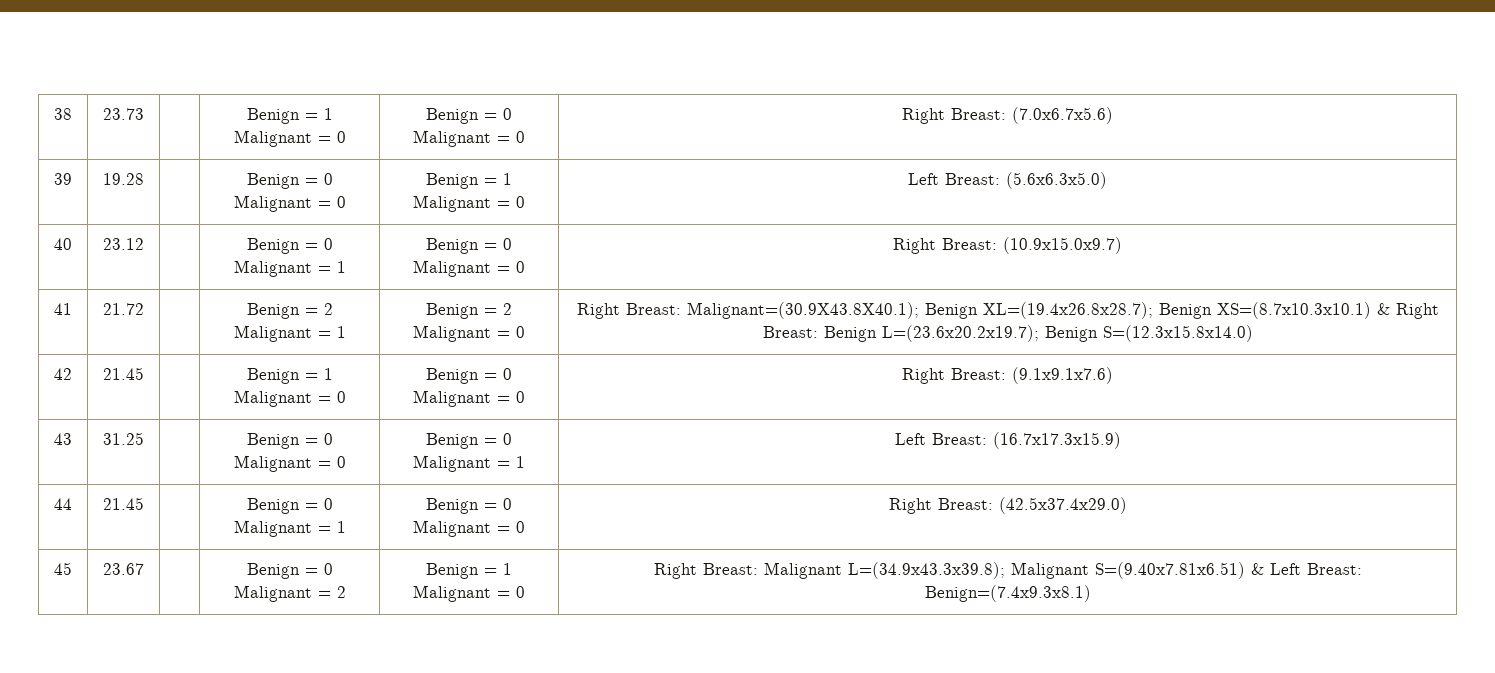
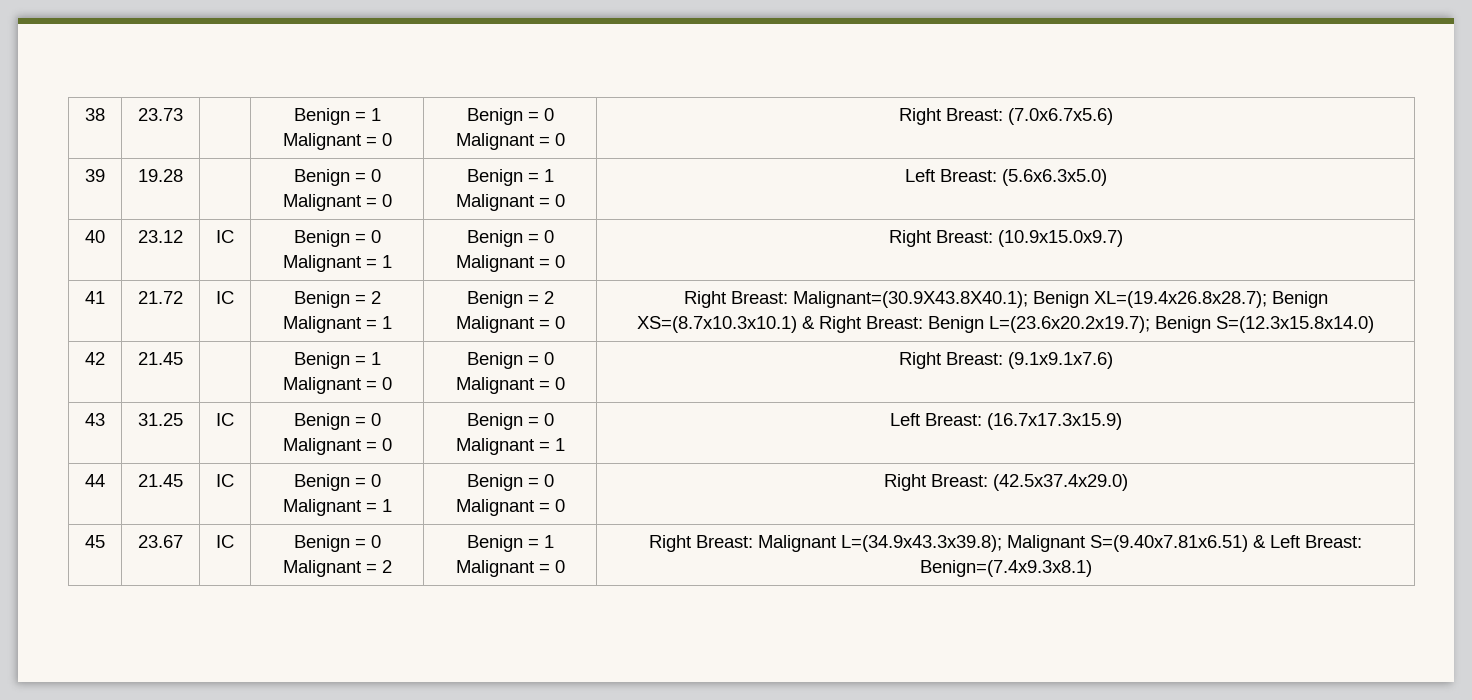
(144, 244) none -> [216,230,234,243] IC
(144, 309) none -> [216,291,234,304] IC
(144, 438) none -> [216,413,234,426] IC
(144, 503) none -> [216,474,234,487] IC
(144, 569) none -> [216,535,234,548] IC

